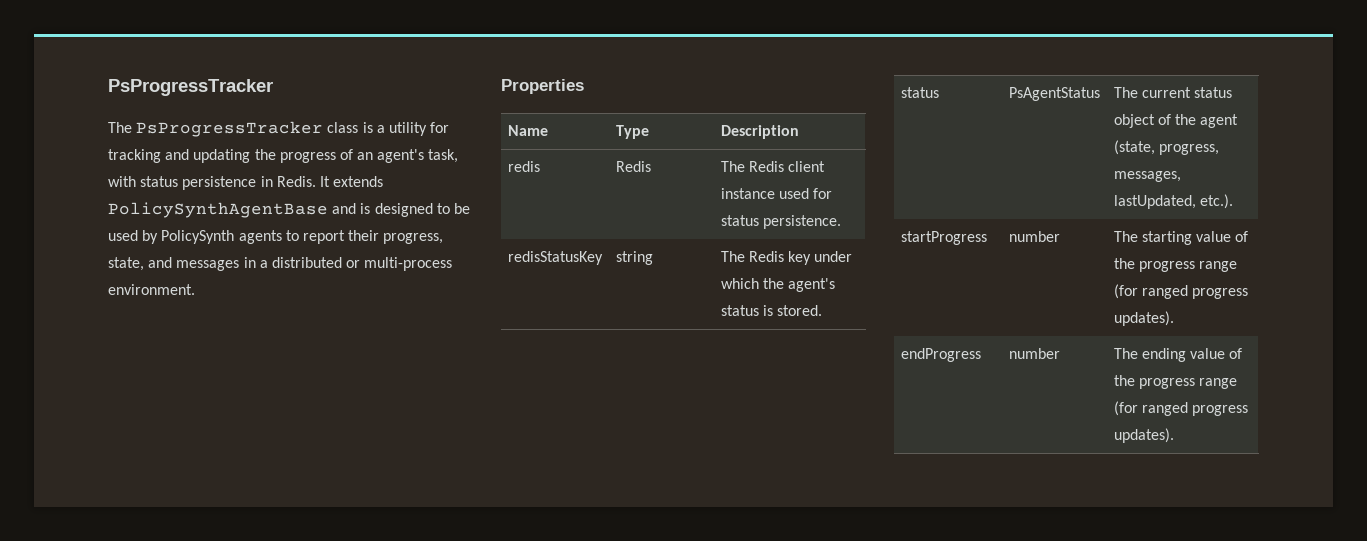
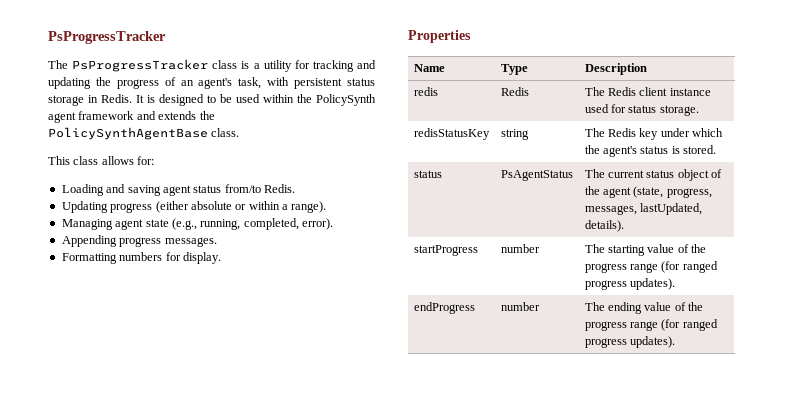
[140,176,384,190] [108,202,357,218] status persistence in Redis. It extends PolicySynthAgentBase and -> [294,78,375,89] [48,94,144,106] persistent status storage in Redis. It
[142,230,444,244] [108,257,453,271] [108,284,195,295] by PolicySynth agents to report their progress, state, and messages in a distributed or multi-process environment. -> [263,94,376,106] [48,111,215,123] [48,127,240,140] [48,156,155,165] [61,184,295,196] [61,201,327,213] [61,218,333,230] [61,235,217,247] [61,252,221,264] within the PolicySynth agent framework and extends the PolicySynthAgentBase class. // This class allows for: // Loading and saving agent status from/to Redis. // Updating progress (either absolute or within a range). // Managing agent state (e.g., running, completed, error). // Appending progress messages. // Formatting numbers for display.
[762,215,841,229] persistence. -> [659,105,699,116] storage.
[1199,194,1233,209] etc.). -> [584,220,624,232] details).

